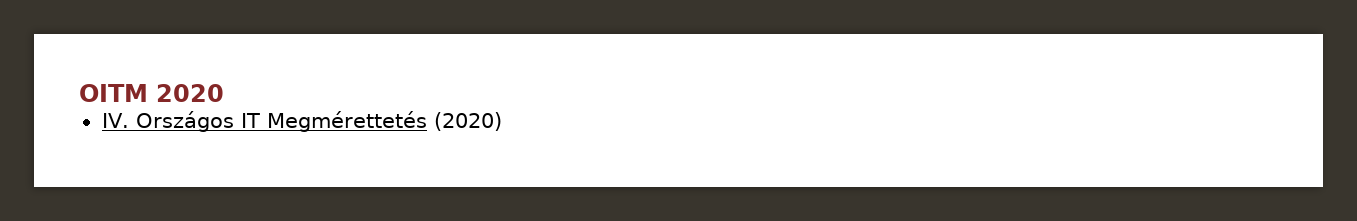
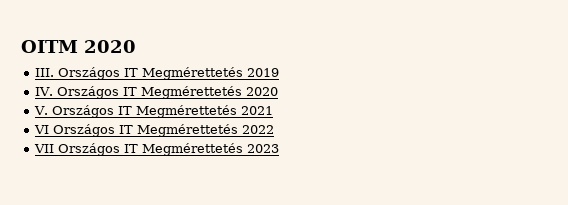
(224, 93) none -> [34,67,279,80] // III. Országos IT Megmérettetés 2019
[433,112,502,131] (2020) -> [245,87,278,96] [33,105,273,118] [33,124,274,137] [33,143,279,156] 2020 // V. Országos IT Megmérettetés 2021 // VI Országos IT Megmérettetés 2022 // VII Országos IT Megmérettetés 2023

